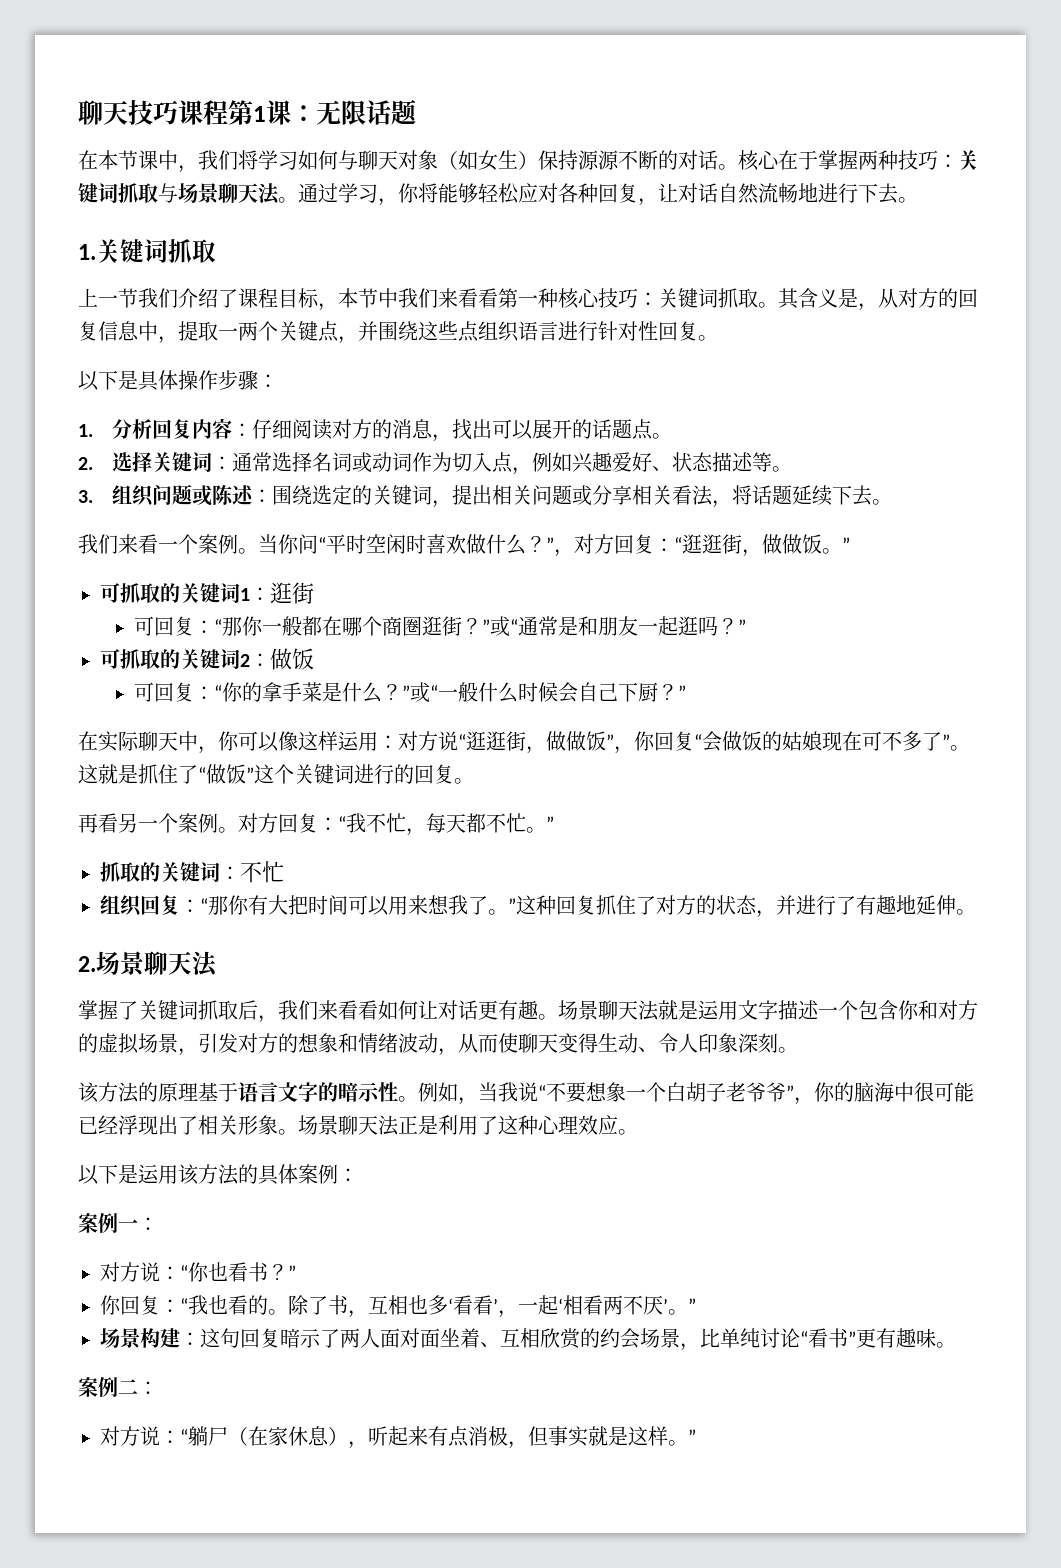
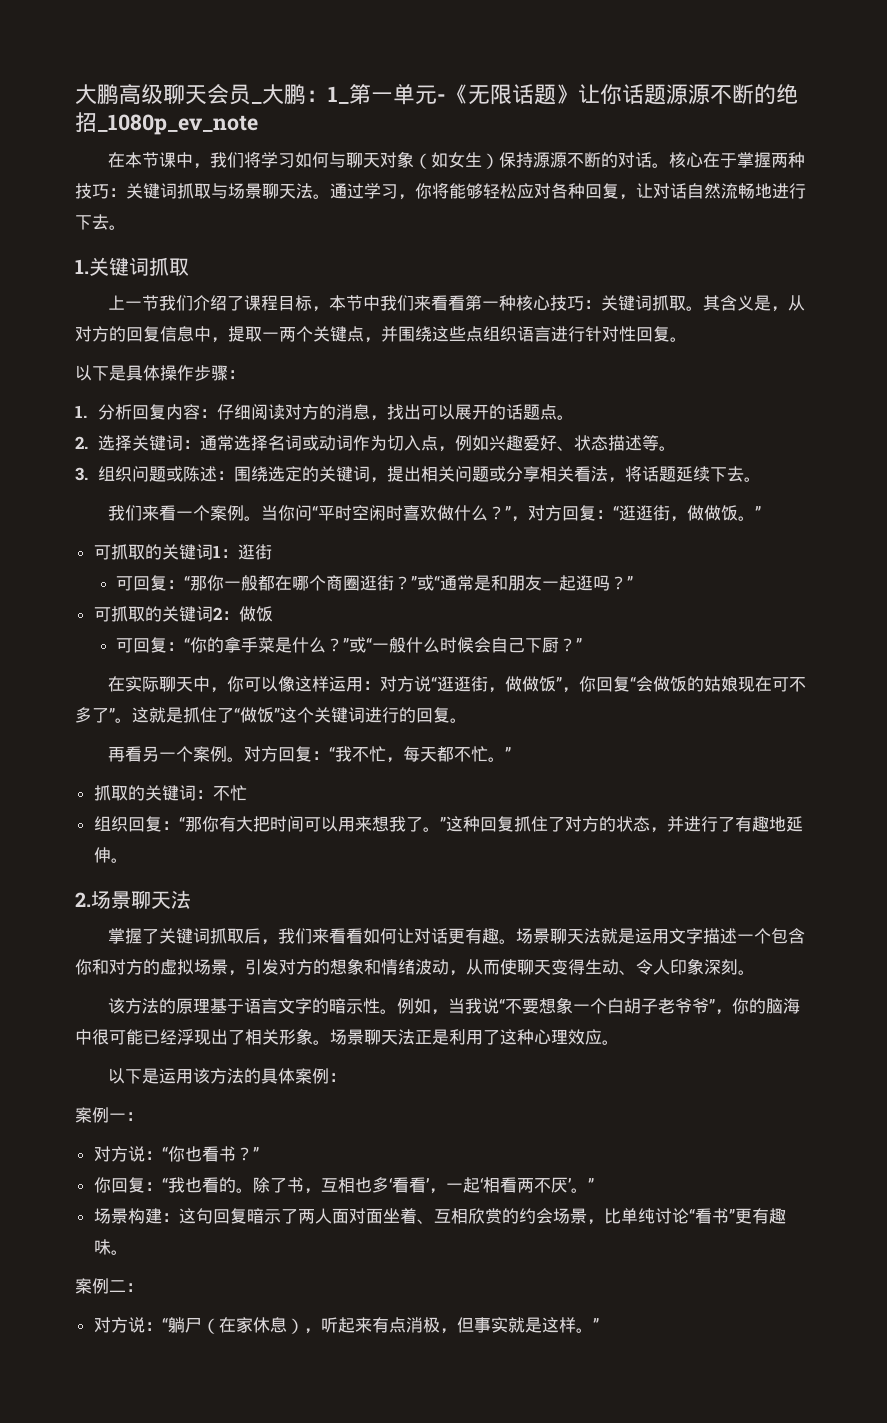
[78,99,416,125] 聊天技巧课程第1课：无限话题 -> [75,84,798,105] [75,112,258,135] 大鹏高级聊天会员_大鹏：1_第一单元-《无限话题》让你话题源源不断的绝招_1080p_ev_note

